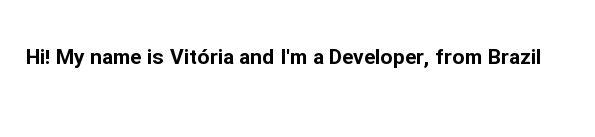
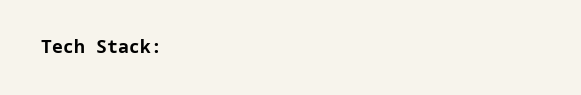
[26,49,541,68] Hi! My name is Vitória and I'm a Developer, from Brazil -> [41,39,162,53] Tech Stack:

